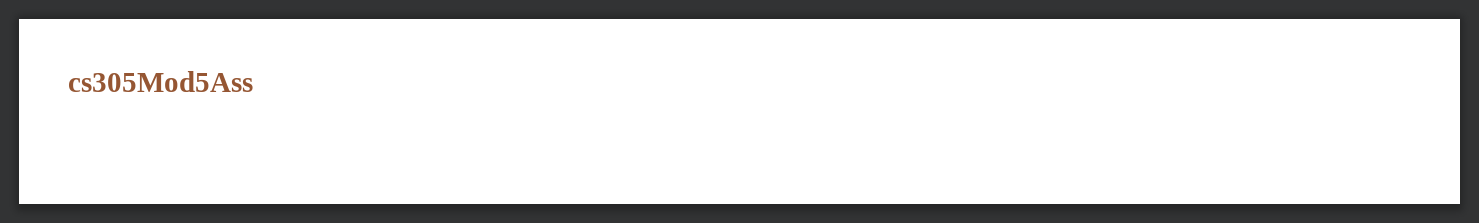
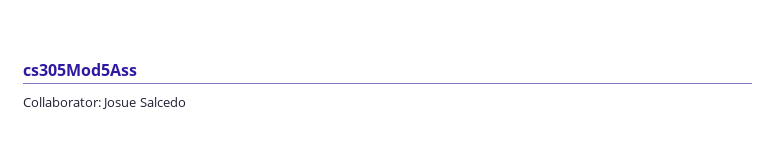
(253, 81) none -> [23,97,186,109] // Collaborator: Josue Salcedo

